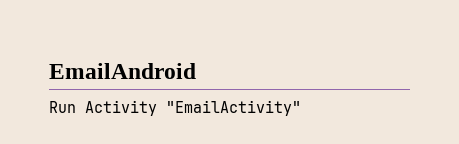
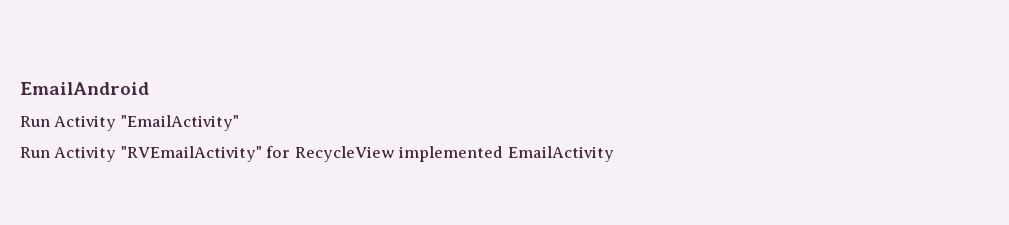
(301, 108) none -> [20,146,614,162] // Run Activity "RVEmailActivity" for RecycleView implemented EmailActivity

